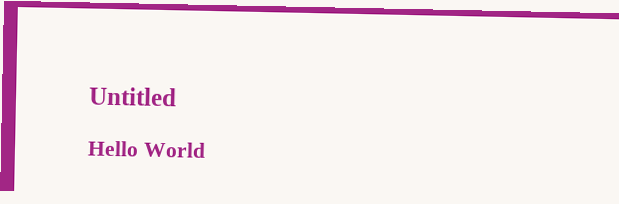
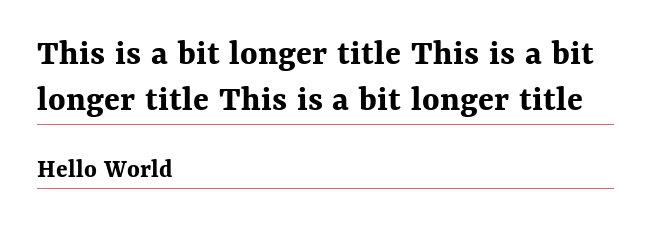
[88,86,177,107] Untitled -> [37,40,594,71] [37,86,583,117] This is a bit longer title This is a bit longer title This is a bit longer title

